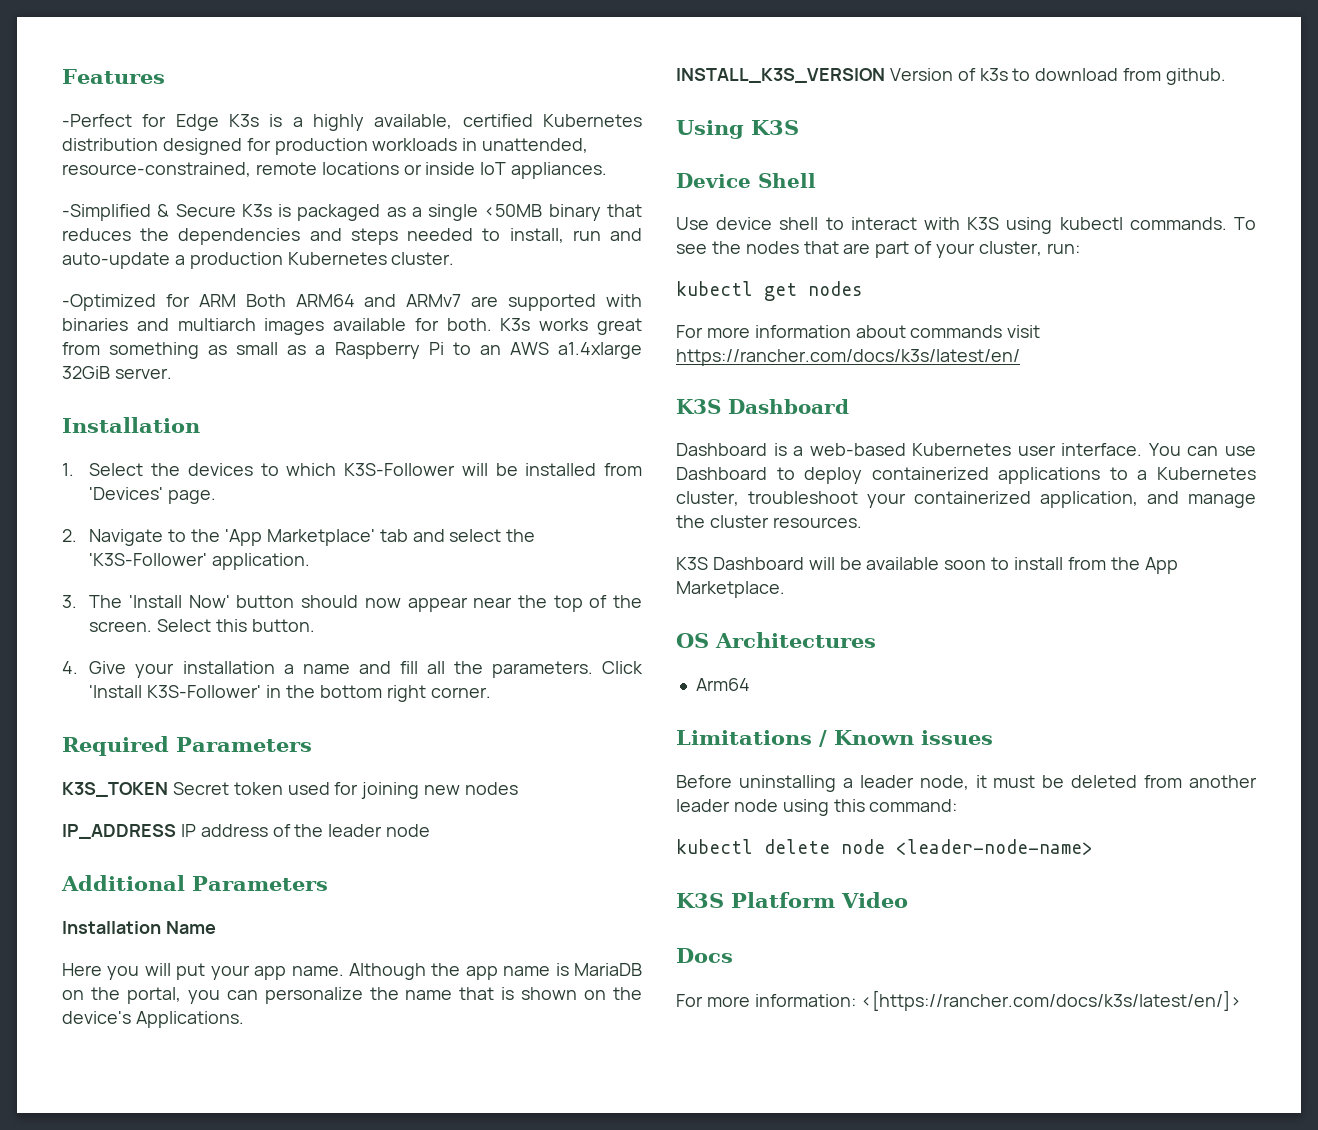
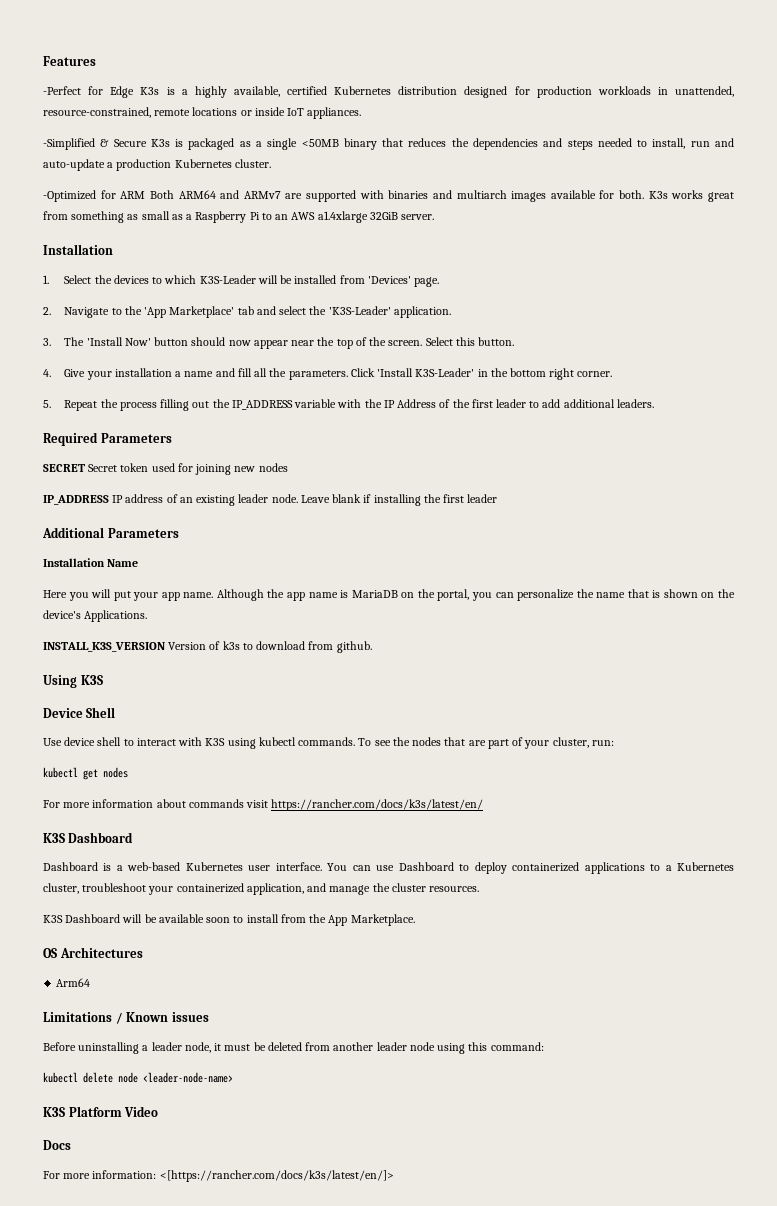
[344,463,456,476] K3S-Follower -> [199,275,256,284] K3S-Leader
[89,553,208,566] 'K3S-Follower' -> [328,306,391,315] 'K3S-Leader'
[147,685,262,698] K3S-Follower' -> [415,368,475,377] K3S-Leader'
(491, 692) none -> [43,399,654,411] // 5. Repeat the process filling out the IP_ADDRESS variable with the IP Address of the first leader to add additional leaders.
[62,782,168,797] K3S_TOKEN -> [43,464,85,472] SECRET
[294,824,431,837] the leader node -> [179,494,498,506] an existing leader node. Leave blank if installing the first leader

